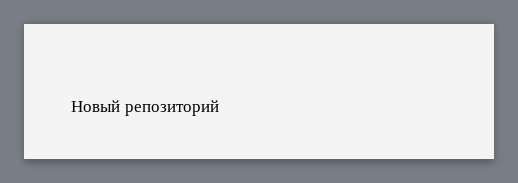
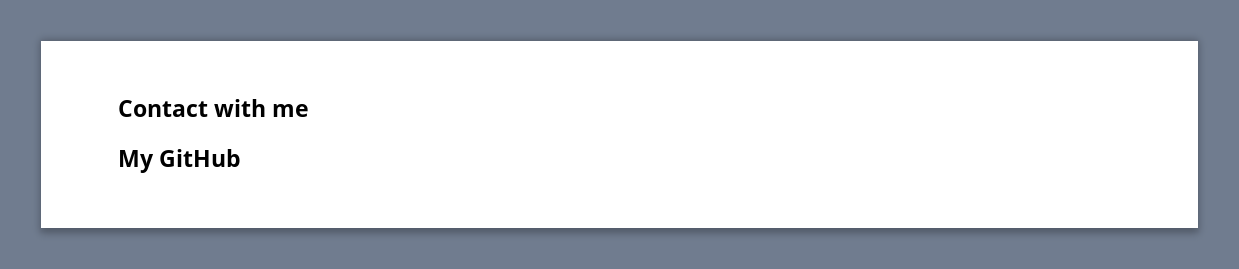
[71,100,219,116] Новый репозиторий -> [118,99,310,117] [118,149,242,173] Contact with me // My GitHub

